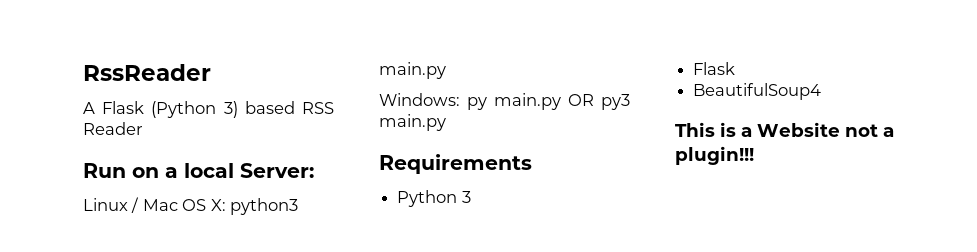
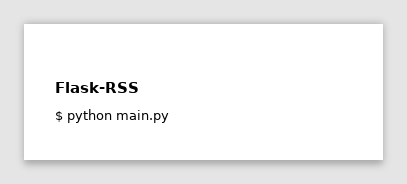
[83,64,211,81] [83,101,335,118] [83,122,143,135] [83,163,314,178] [83,197,299,215] [379,62,446,79] [379,93,630,110] [379,114,446,131] [379,154,532,174] [397,190,471,207] [693,62,736,75] [693,83,822,100] [675,122,894,137] [675,146,754,165] RssReader // A Flask (Python 3) based RSS Reader // Run on a local Server: // Linux / Mac OS X: python3 main.py // Windows: py main.py OR py3 main.py // Requirements // Python 3 // Flask // BeautifulSoup4 // This is a Website not a plugin!!! -> [55,82,139,93] [55,109,169,123] Flask-RSS // $ python main.py

